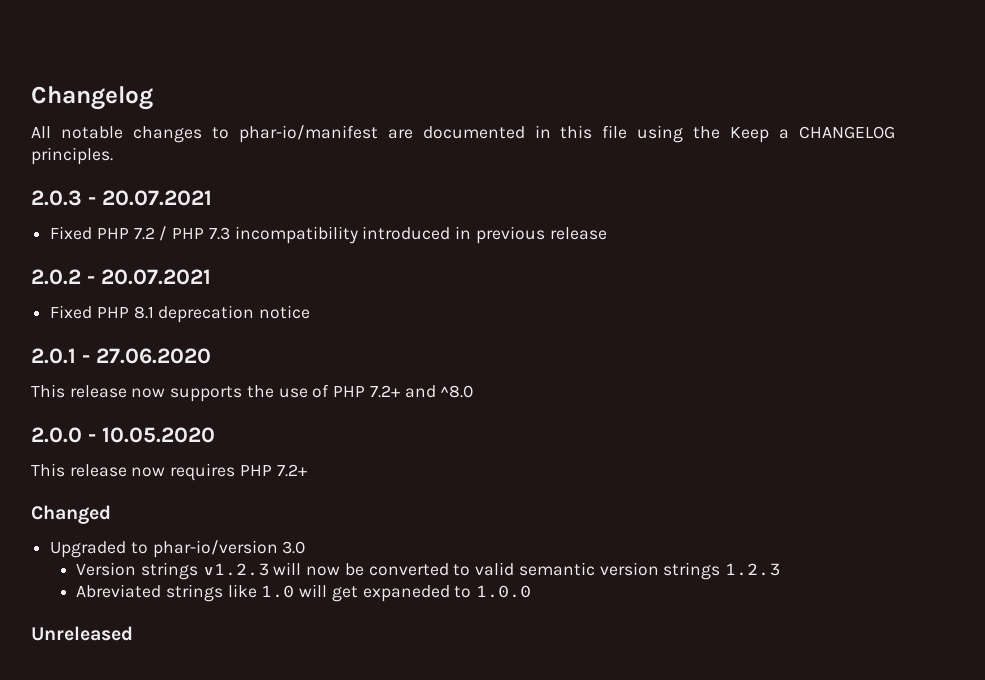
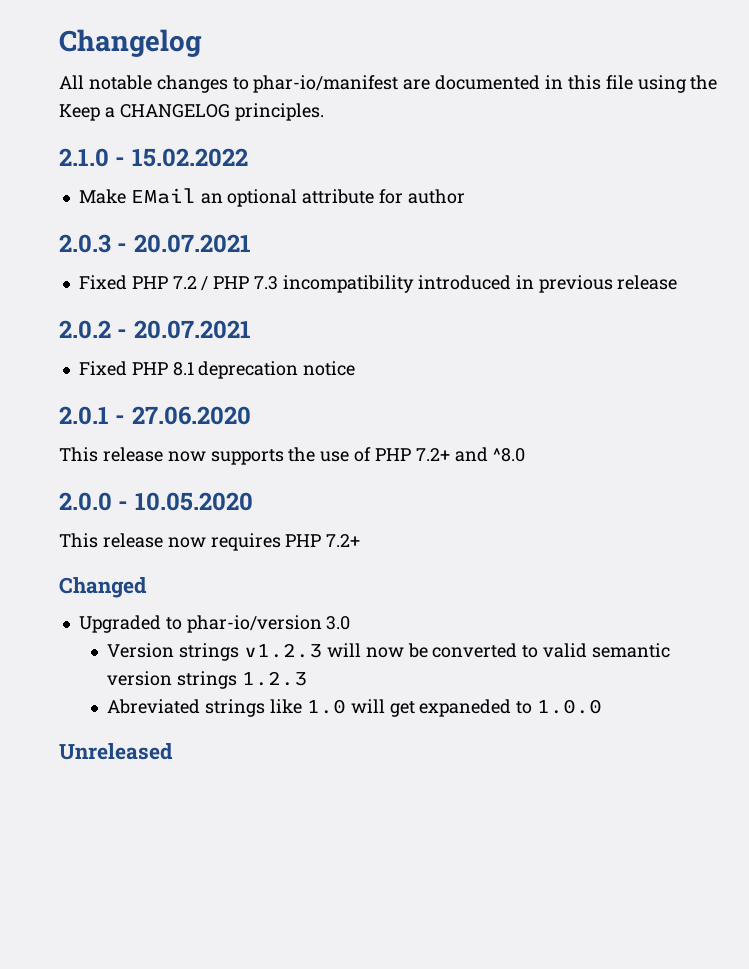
(113, 156) none -> [59,148,248,167] [78,188,465,207] // 2.1.0 - 15.02.2022 // Make EMail an optional attribute for author

